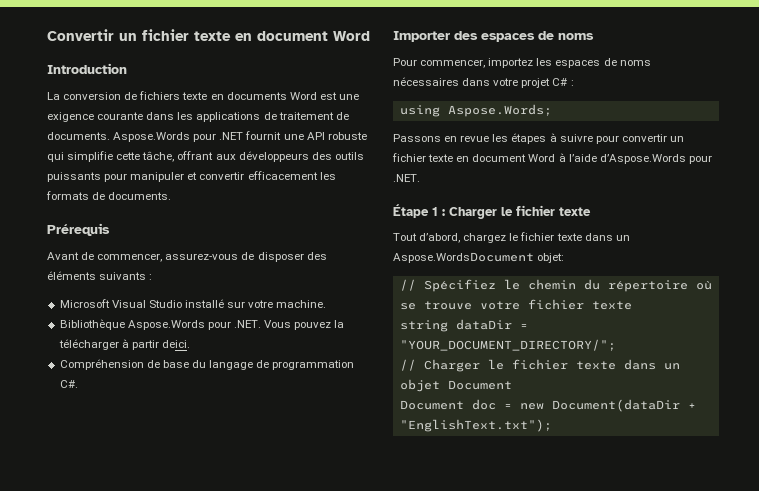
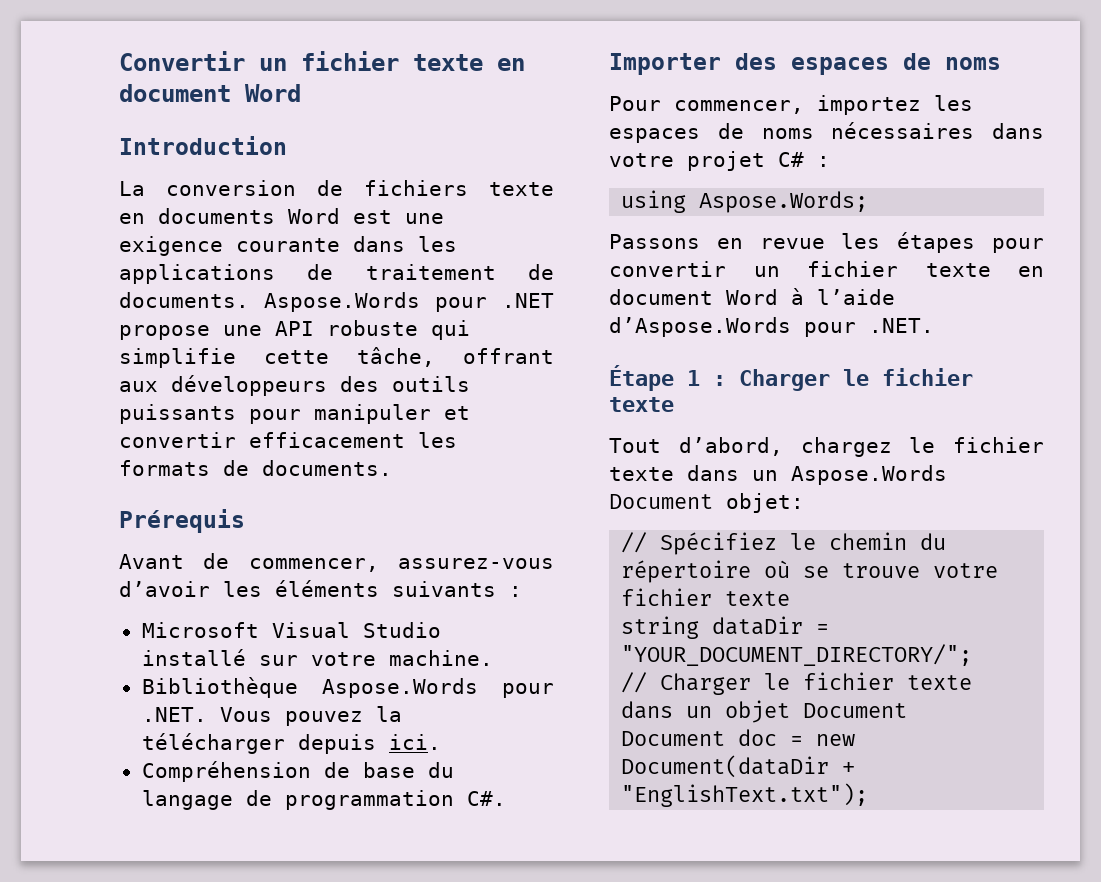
[245,131,282,140] fournit -> [119,325,210,340] propose
[241,252,327,262] de disposer des -> [119,581,262,597] d’avoir les
[121,339,190,350] à partir deici. -> [297,734,441,754] depuis ici.
[549,133,593,142] à suivre -> (976, 242) none
[393,252,534,263] Aspose.WordsDocument -> [791,465,947,485] [609,494,713,509] Aspose.Words Document

